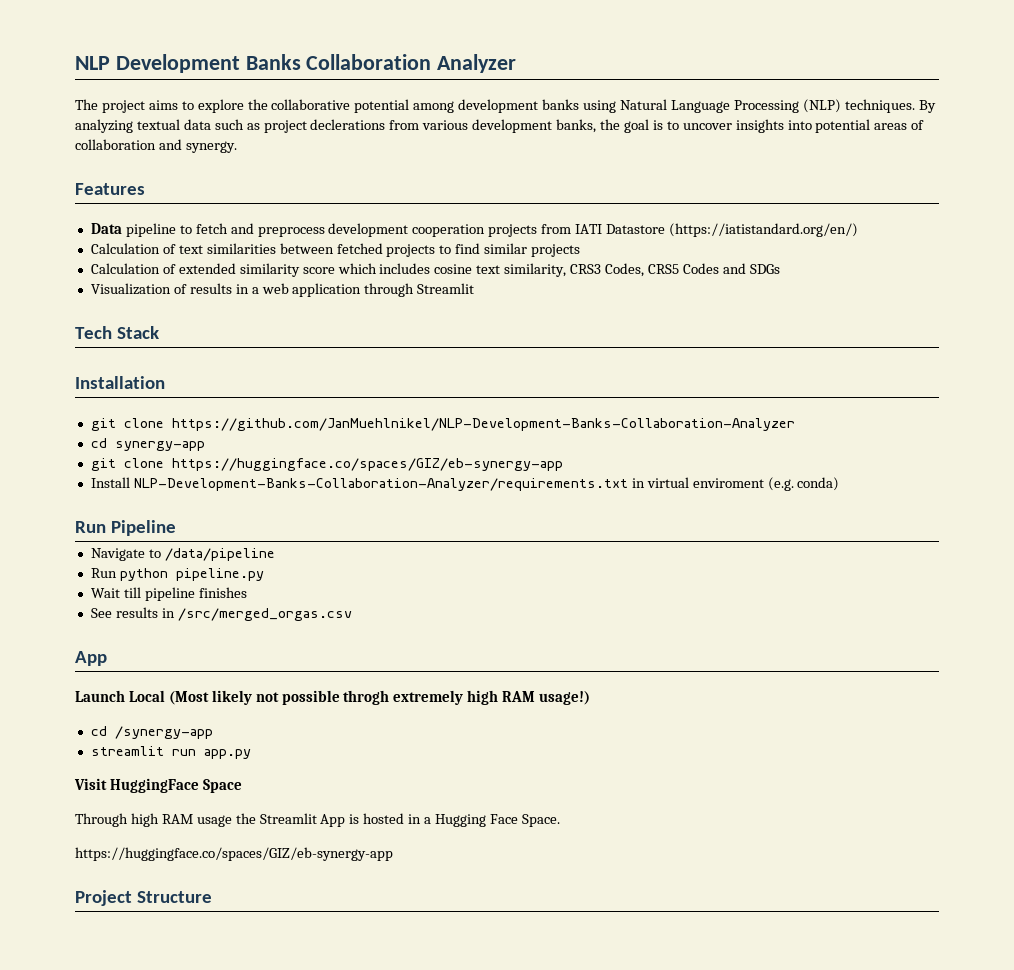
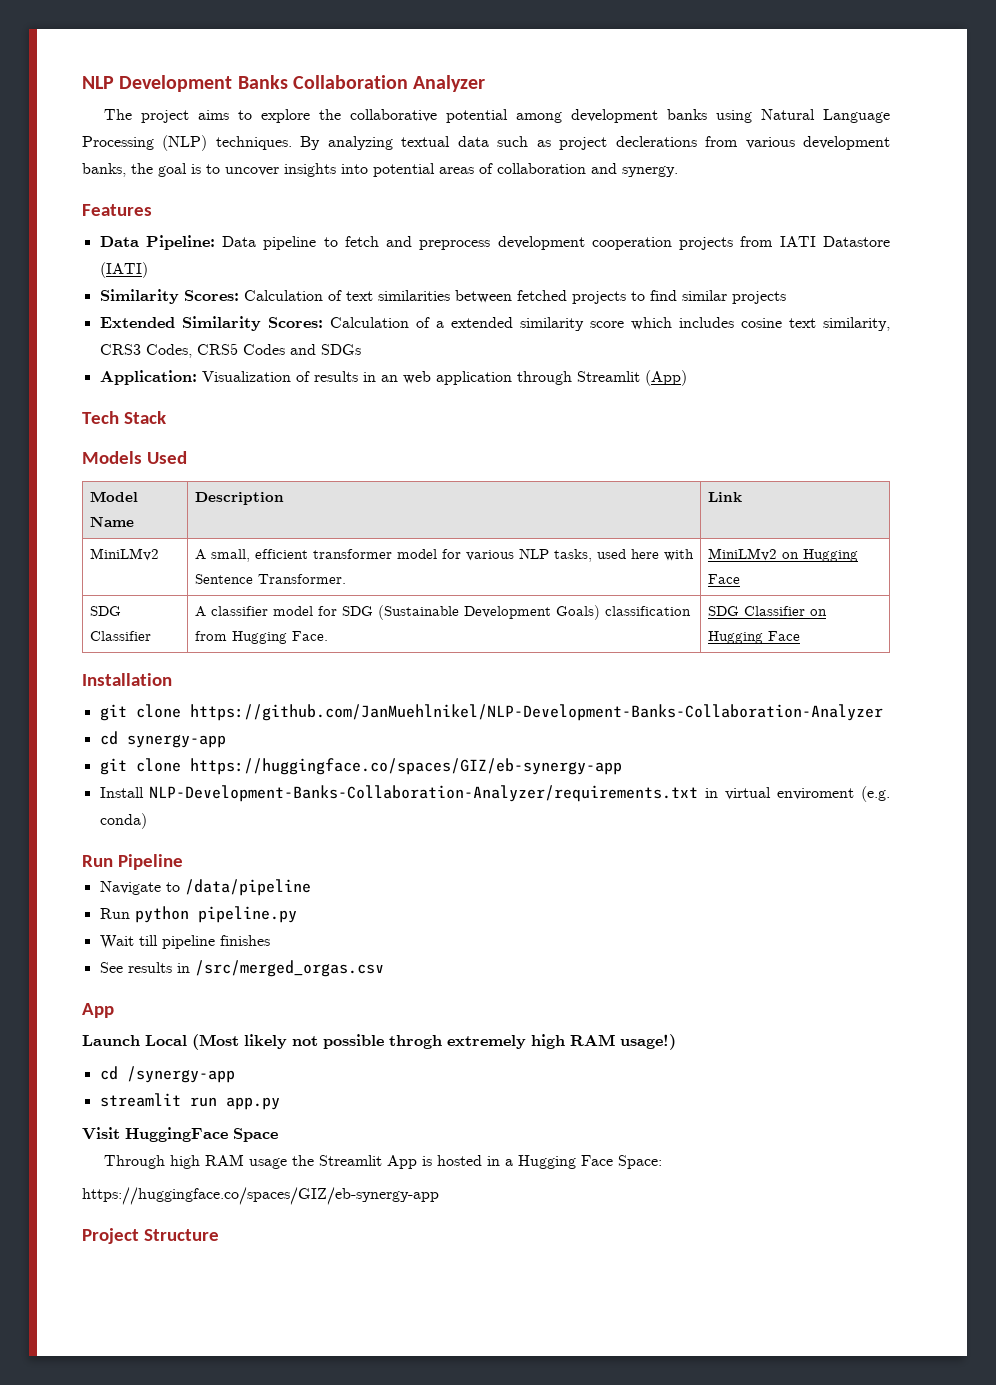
(122, 228) none -> [145,235,257,250] Pipeline: Data
[668,223,858,237] (https://iatistandard.org/en/) // -> [99,262,148,278] [99,289,239,304] (IATI) // Similarity Scores:
[90,263,176,274] Calculation of -> [99,316,444,331] Extended Similarity Scores: Calculation of a
(780, 269) none -> [99,370,197,385] Application:
[251,287,259,294] a -> [380,375,398,382] an
(475, 288) none -> [644,370,687,386] (App)
(160, 332) none -> [82,451,187,464] [89,491,138,502] [89,516,134,527] [194,492,284,505] [707,492,742,502] [89,548,159,561] [194,548,694,562] [194,574,346,584] [707,548,858,562] [707,574,740,584] [89,606,121,616] [89,631,151,641] [194,605,691,620] [194,631,328,644] [707,606,827,616] [707,631,800,644] // Models Used // Model Name | Description | Link // MiniLMv2 | A small, efficient transformer model for various NLP tasks, used here with Sentence Transformer. | MiniLMv2 on Hugging Face // SDG Classifier | A classifier model for SDG (Sustainable Development Goals) classification from Hugging Face. | SDG Classifier on Hugging Face
[521,814,560,827] Space. -> [618,1155,663,1169] Space:

